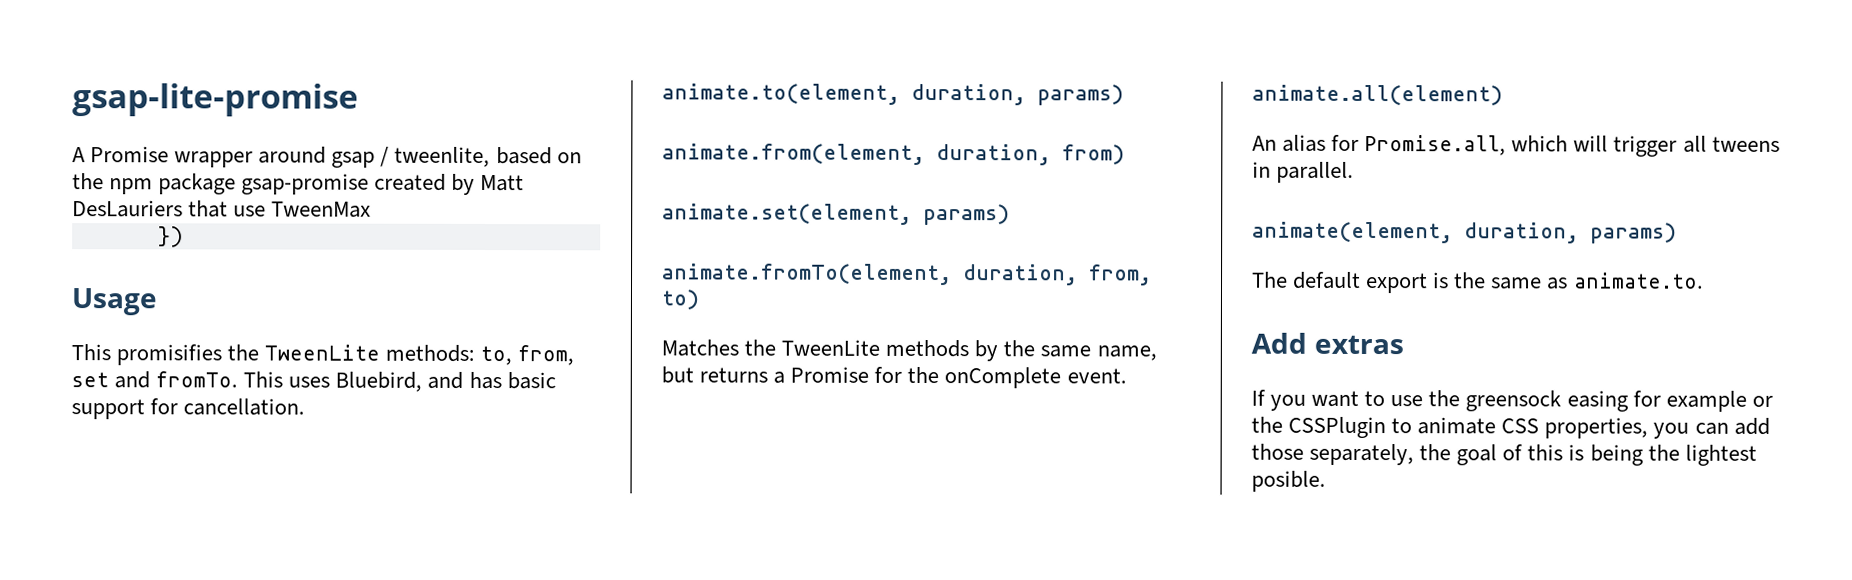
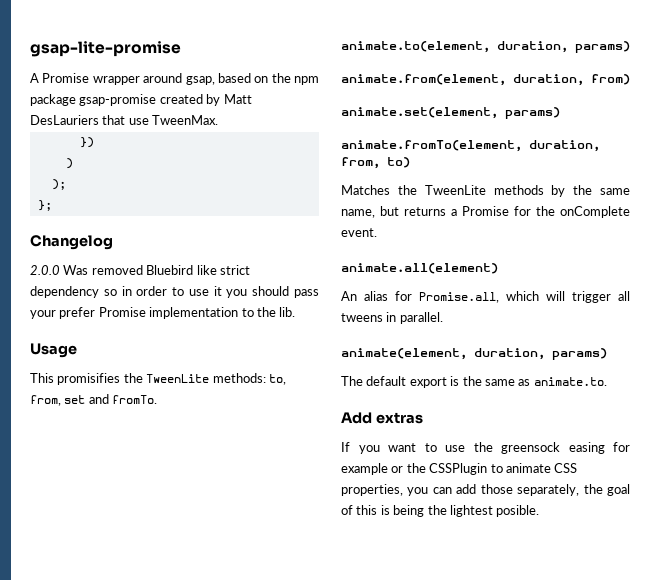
[331,146,491,168] gsap / tweenlite, -> [185,76,215,85] gsap,
[271,201,372,218] TweenMax -> [152,115,219,125] TweenMax.
(184, 237) none -> [65,158,73,169] [51,179,66,190] [37,200,52,211] [30,235,113,250] [30,265,250,275] [30,286,319,298] [30,307,296,319] // ) // ); // }; // Changelog // 2.0.0 Was removed Bluebird like strict dependency so in order to use it you should pass your prefer Promise implementation to the lib.
[243,371,556,392] [71,398,306,420] This uses Bluebird, and has basic support for cancellation. -> (158, 399) none

